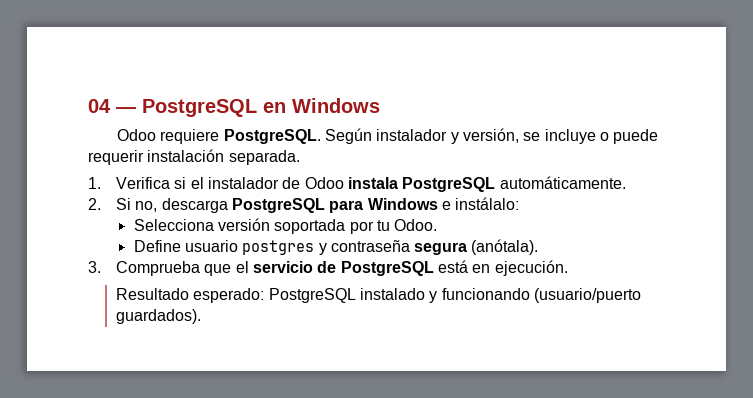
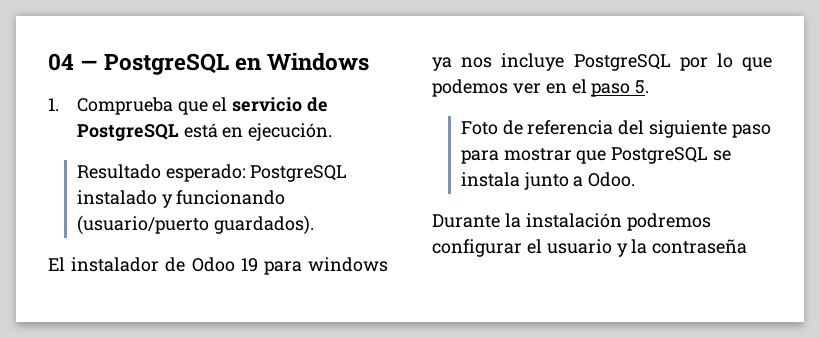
[117,128,659,144] [88,149,300,165] [88,176,626,192] [88,197,520,213] [133,218,438,234] [133,239,539,255] [88,261,101,273] Odoo requiere PostgreSQL. Según instalador y versión, se incluye o puede requerir instalación separada. // 1. Verifica si el instalador de Odoo instala PostgreSQL automáticamente. // 2. Si no, descarga PostgreSQL para Windows e instálalo: // Selecciona versión soportada por tu Odoo. // Define usuario postgres y contraseña segura (anótala). // 3. -> [48,98,59,111] 1.
(201, 316) none -> [48,257,389,275] [432,53,772,71] [432,79,650,97] [460,120,772,138] [460,147,732,164] [460,172,636,190] [432,213,711,231] [432,239,748,257] // El instalador de Odoo 19 para windows ya nos incluye PostgreSQL por lo que podemos ver en el paso 5. // Foto de referencia del siguiente paso para mostrar que PostgreSQL se instala junto a Odoo. // Durante la instalación podremos configurar el usuario y la contraseña

